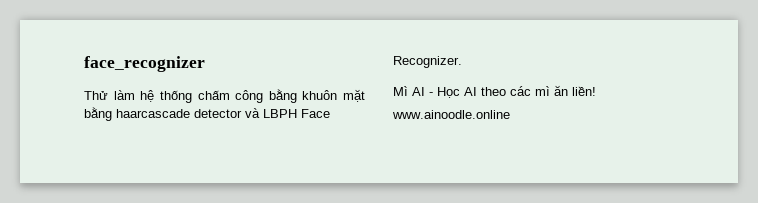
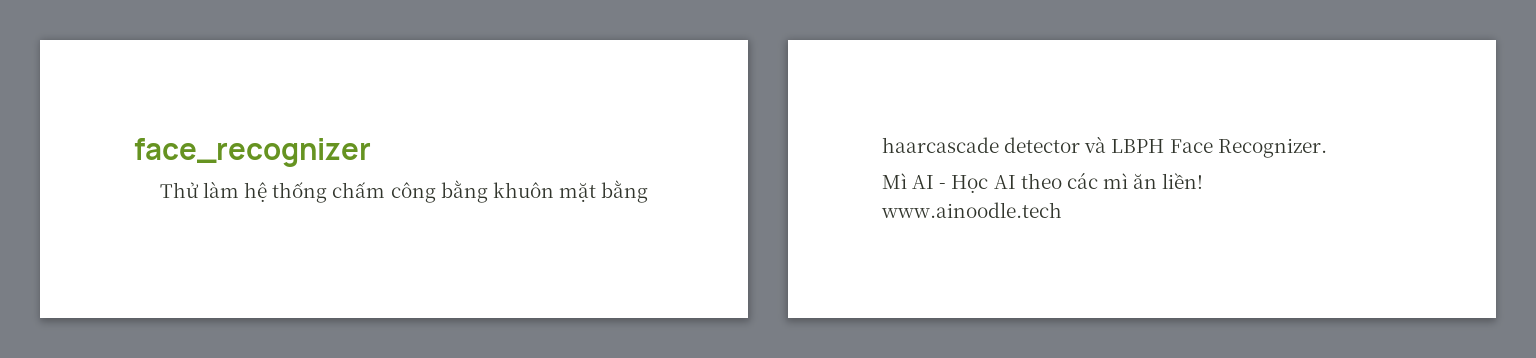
[392,110,510,119] www.ainoodle.online -> [881,202,1062,218] www.ainoodle.tech

